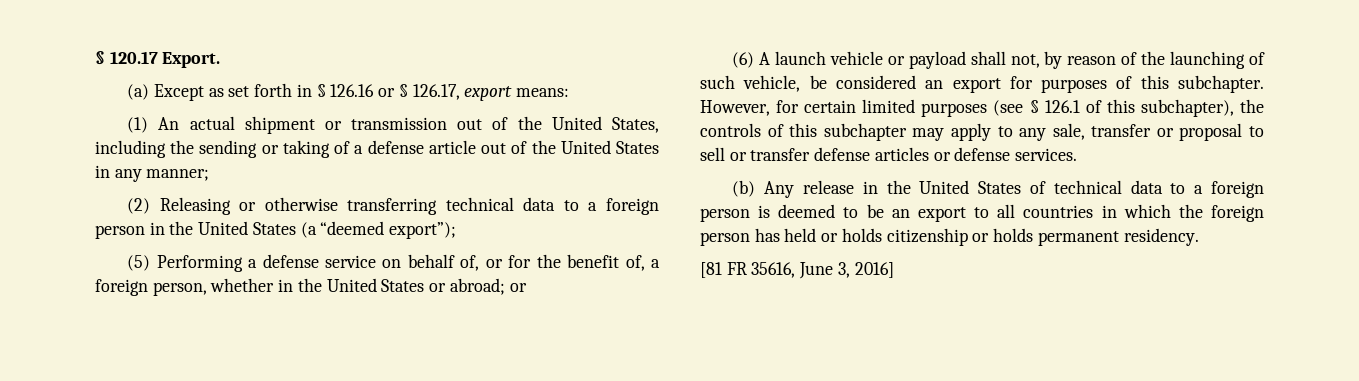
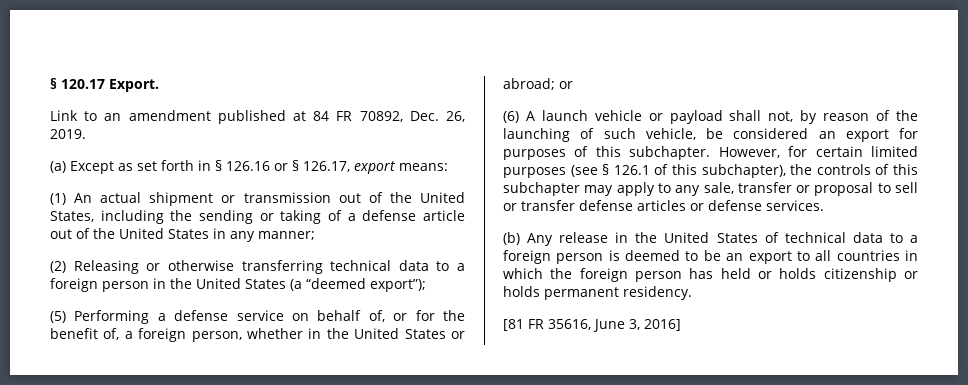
(221, 60) none -> [50,110,465,124] [50,129,86,139] // Link to an amendment published at 84 FR 70892, Dec. 26, 2019.

